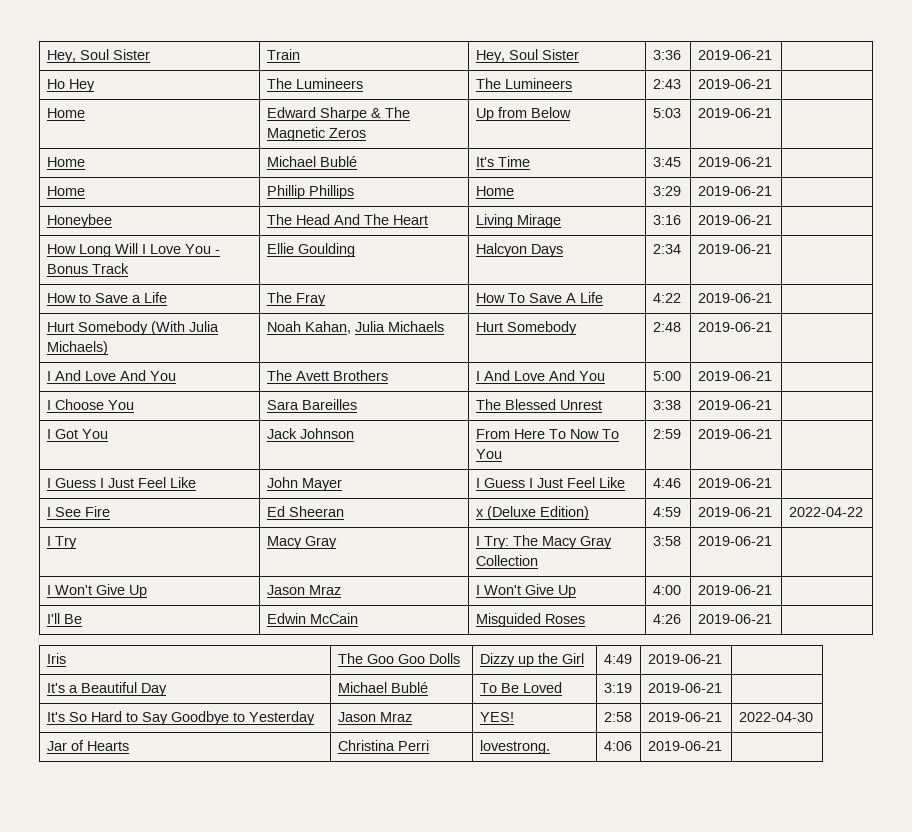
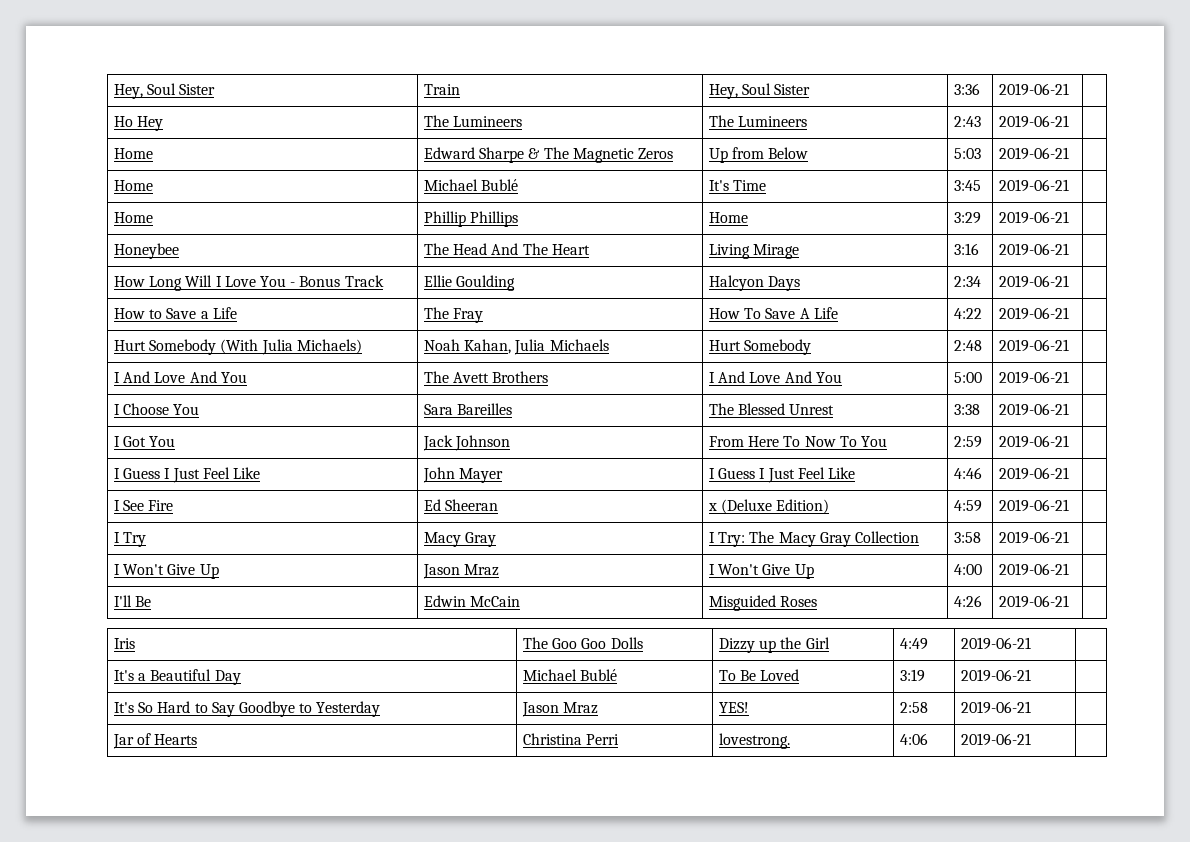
[788,507,863,517] 2022-04-22 -> (1070, 505) none
[738,712,813,722] 2022-04-30 -> (1032, 707) none

